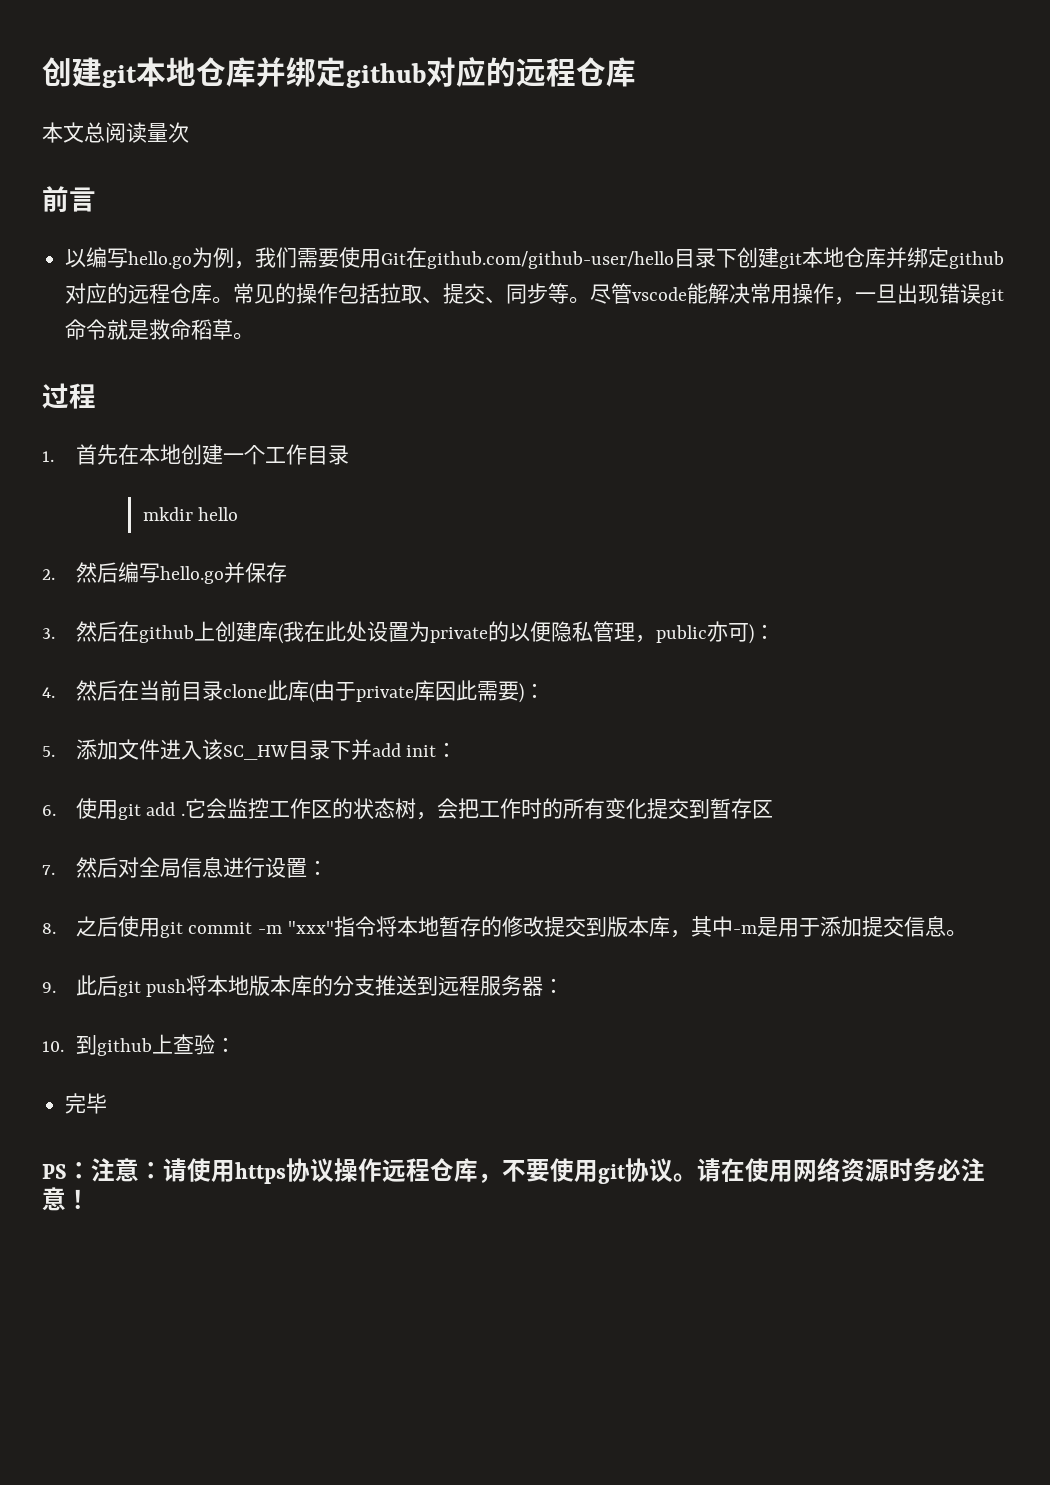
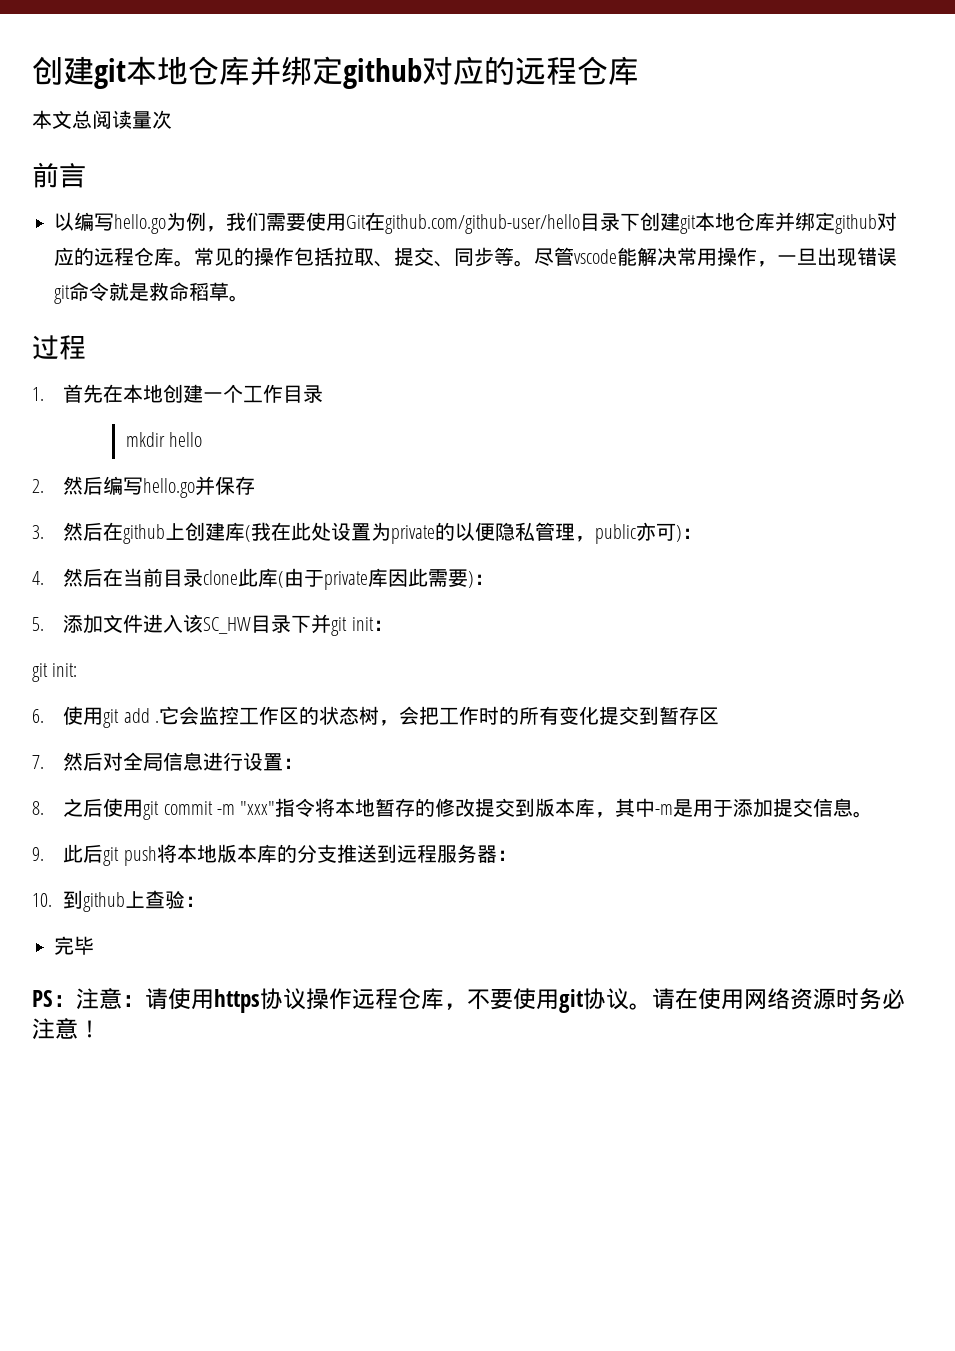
[371,743,401,757] add -> [331,617,348,636] git
(458, 749) none -> [32,663,78,682] // git init:

